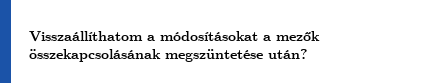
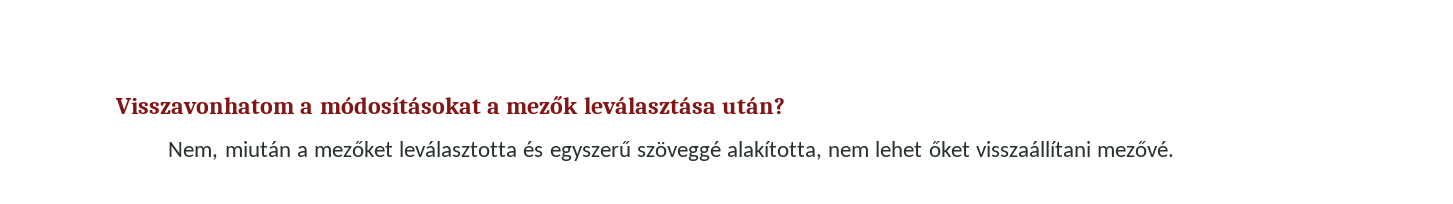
[29,31,143,42] Visszaállíthatom -> [115,97,294,114] Visszavonhatom
[29,49,263,62] összekapcsolásának megszüntetése -> [583,97,716,114] leválasztása
(308, 54) none -> [168,141,1175,161] // Nem, miután a mezőket leválasztotta és egyszerű szöveggé alakította, nem lehet őket visszaállítani mezővé.

